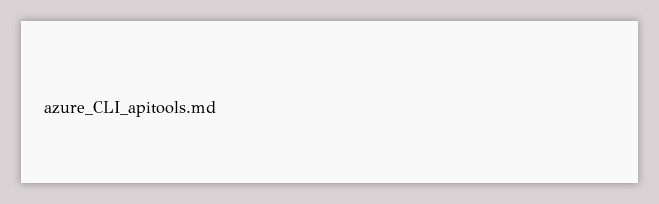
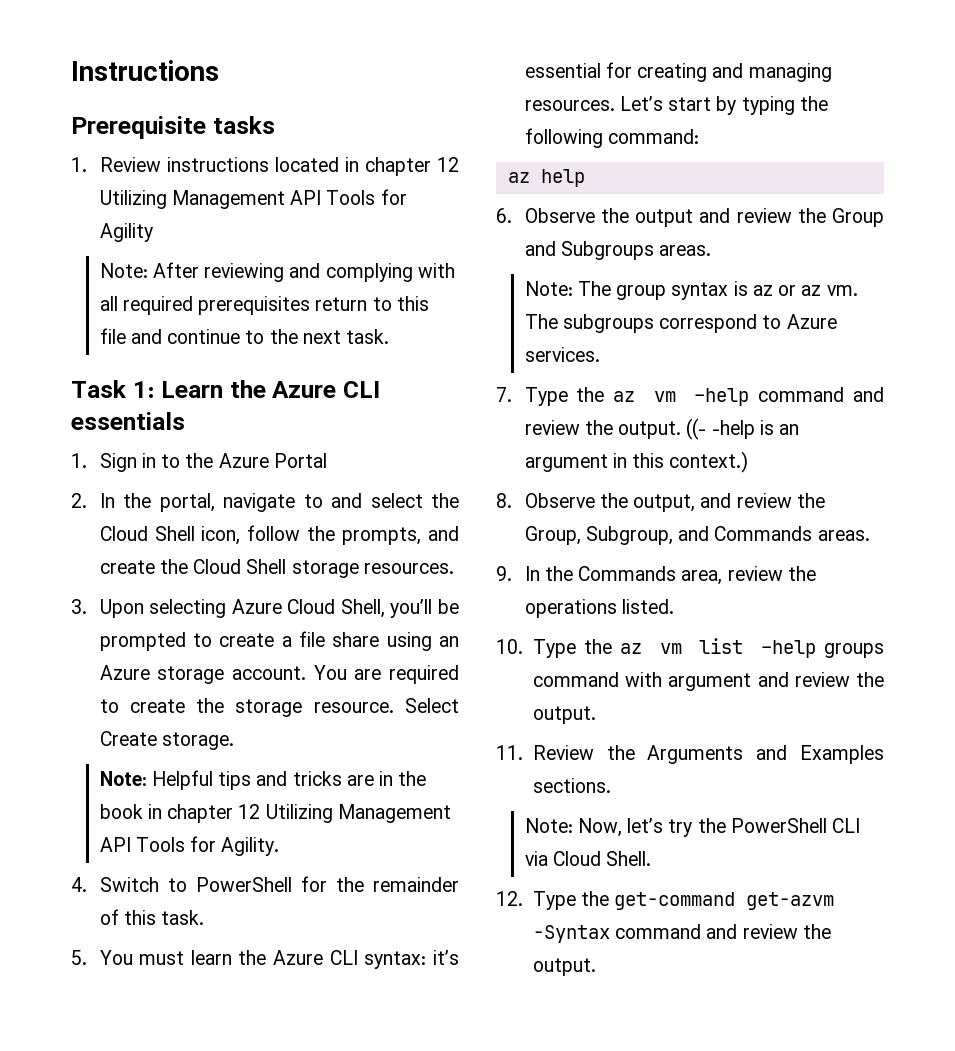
[44,101,216,117] azure_CLI_apitools.md -> [71,60,219,81] [71,116,275,139] [71,157,459,176] [99,189,407,209] [99,223,153,242] [99,262,455,282] [99,296,429,315] [99,328,390,344] [71,380,381,398] [71,412,185,430] [71,453,327,472] [71,493,460,512] [99,525,459,545] [99,559,454,578] [71,599,459,618] [99,631,459,651] [99,665,460,684] [99,698,459,717] [99,731,234,750] [99,770,427,790] [99,804,451,823] [99,836,280,856] [71,876,459,892] [99,909,205,925] [71,950,459,969] [524,62,832,82] [524,96,828,115] [524,128,699,148] [507,169,585,187] [496,208,884,227] [524,241,712,260] [524,281,858,300] [524,314,837,333] [524,347,600,362] [496,387,884,406] [524,418,800,440] [524,451,749,473] [496,493,825,512] [524,526,870,545] [496,566,816,585] [524,599,674,618] [496,638,884,658] [532,672,884,691] [532,706,596,724] [496,745,884,764] [532,778,611,793] [524,818,861,837] [524,851,652,866] [496,891,835,910] [532,924,831,943] [532,958,596,976] Instructions // Prerequisite tasks // 1. Review instructions located in chapter 12 Utilizing Management API Tools for Agility // Note: After reviewing and complying with all required prerequisites return to this file and continue to the next task. // Task 1: Learn the Azure CLI essentials // 1. Sign in to the Azure Portal // 2. In the portal, navigate to and select the Cloud Shell icon, follow the prompts, and create the Cloud Shell storage resources. // 3. Upon selecting Azure Cloud Shell, you’ll be prompted to create a file share using an Azure storage account. You are required to create the storage resource. Select Create storage. // Note: Helpful tips and tricks are in the book in chapter 12 Utilizing Management API Tools for Agility. // 4. Switch to PowerShell for the remainder of this task. // 5. You must learn the Azure CLI syntax: it’s essential for creating and managing resources. Let’s start by typing the following command: // az help // 6. Observe the output and review the Group and Subgroups areas. // Note: The group syntax is az or az vm. The subgroups correspond to Azure services. // 7. Type the az vm –help command and review the output. ((- -help is an argument in this context.) // 8. Observe the output, and review the Group, Subgroup, and Commands areas. // 9. In the Commands area, review the operations listed. // 10. Type the az vm list –help groups command with argument and review the output. // 11. Review the Arguments and Examples sections. // Note: Now, let’s try the PowerShell CLI via Cloud Shell. // 12. Type the get-command get-azvm -Syntax command and review the output.

